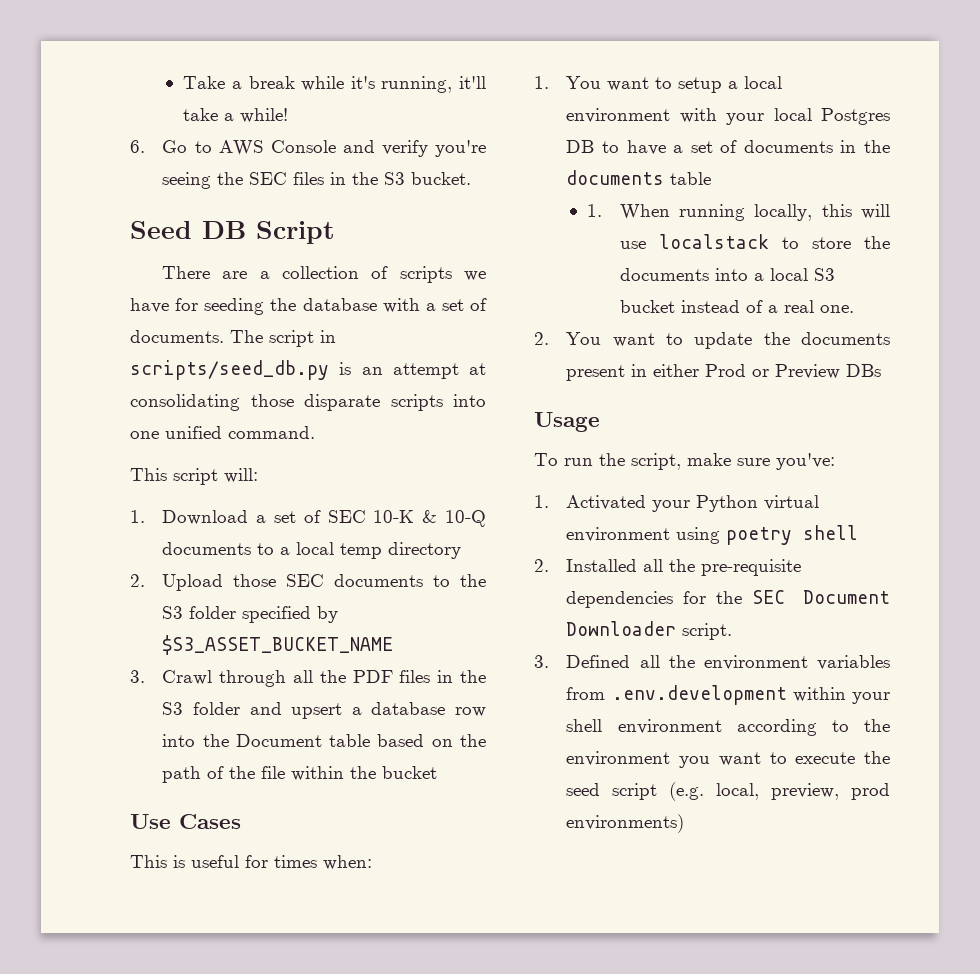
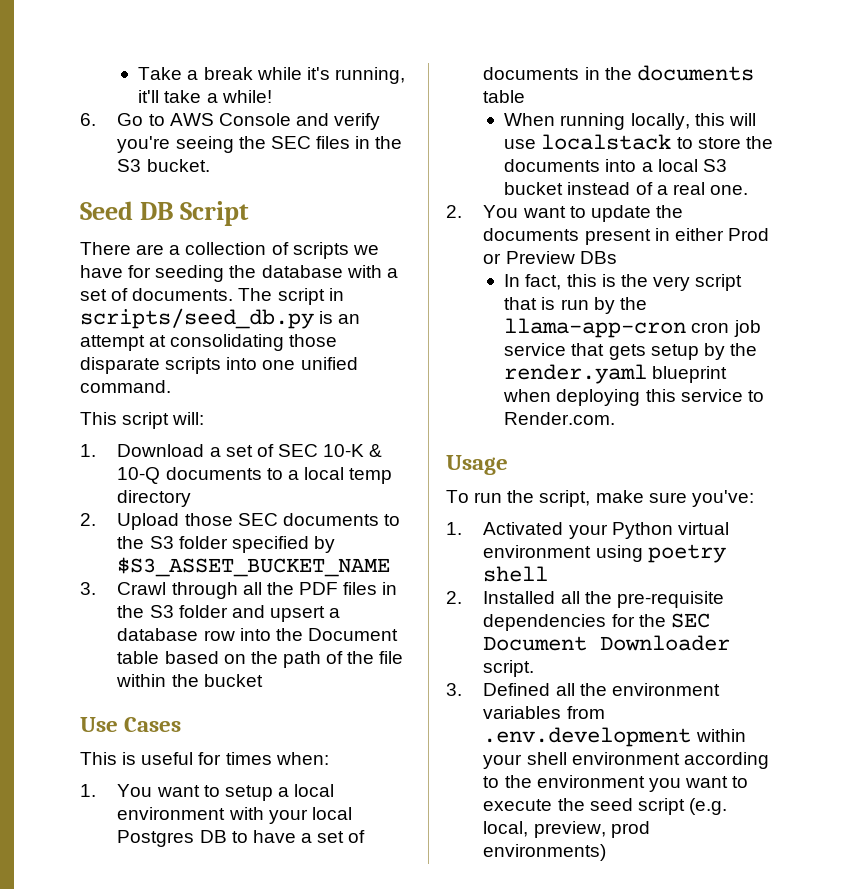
[587,204,603,217] 1. -> (526, 96) none
(882, 370) none -> [504,274,743,291] [504,297,647,314] [504,318,761,338] [504,343,757,360] [504,364,728,384] [503,389,764,406] [504,412,616,425] // In fact, this is the very script that is run by the llama-app-cron cron job service that gets setup by the render.yaml blueprint when deploying this service to Render.com.

